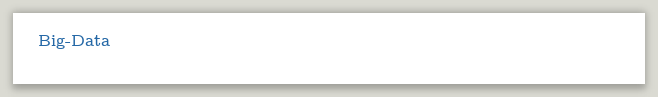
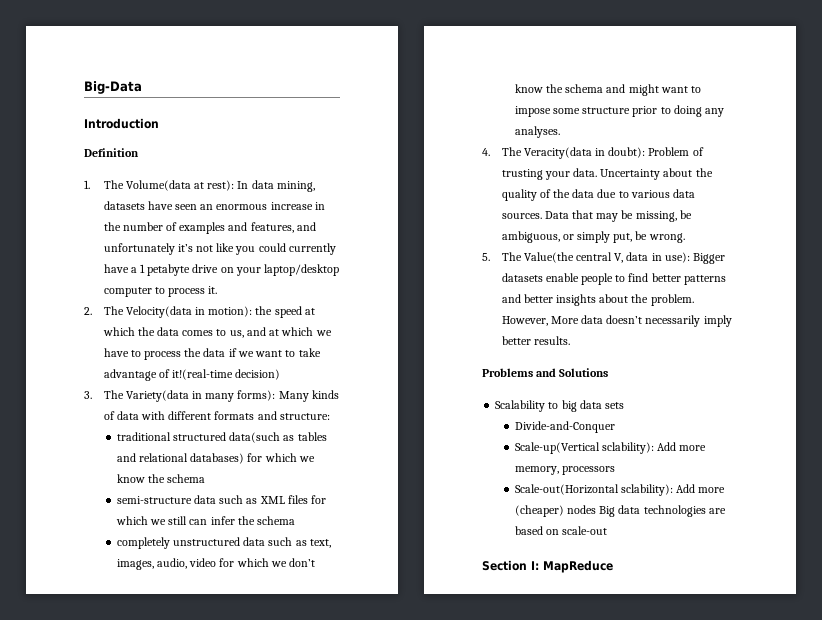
(110, 42) none -> [84,118,159,129] [84,148,139,157] [84,180,315,192] [103,201,325,210] [103,222,316,234] [103,243,336,255] [103,264,340,276] [103,286,218,297] [84,306,315,318] [102,327,332,338] [103,348,321,360] [103,369,281,381] [84,390,339,402] [103,411,330,420] [116,432,327,443] [116,453,315,464] [116,474,206,483] [116,495,327,504] [115,516,296,525] [116,537,331,549] [116,558,316,570] [514,84,702,96] [514,105,725,117] [514,126,560,138] [482,147,704,159] [501,168,713,180] [501,189,696,201] [501,210,692,222] [501,231,685,243] [482,252,726,264] [501,273,726,285] [501,294,694,306] [501,315,732,327] [501,336,570,345] [482,368,609,377] [495,400,625,412] [514,421,615,433] [514,442,707,454] [514,466,615,475] [514,484,726,496] [514,505,726,517] [514,526,608,535] [482,560,613,573] // Introduction // Definition // 1. The Volume(data at rest): In data mining, datasets have seen an enormous increase in the number of examples and features, and unfortunately it’s not like you could currently have a 1 petabyte drive on your laptop/desktop computer to process it. // 2. The Velocity(data in motion): the speed at which the data comes to us, and at which we have to process the data if we want to take advantage of it!(real-time decision) // 3. The Variety(data in many forms): Many kinds of data with different formats and structure: // traditional structured data(such as tables and relational databases) for which we know the schema // semi-structure data such as XML files for which we still can infer the schema // completely unstructured data such as text, images, audio, video for which we don’t know the schema and might want to impose some structure prior to doing any analyses. // 4. The Veracity(data in doubt): Problem of trusting your data. Uncertainty about the quality of the data due to various data sources. Data that may be missing, be ambiguous, or simply put, be wrong. // 5. The Value(the central V, data in use): Bigger datasets enable people to find better patterns and better insights about the problem. However, More data doesn’t necessarily imply better results. // Problems and Solutions // Scalability to big data sets // Divide-and-Conquer // Scale-up(Vertical sclability): Add more memory, processors // Scale-out(Horizontal sclability): Add more (cheaper) nodes Big data technologies are based on scale-out // Section I: MapReduce

